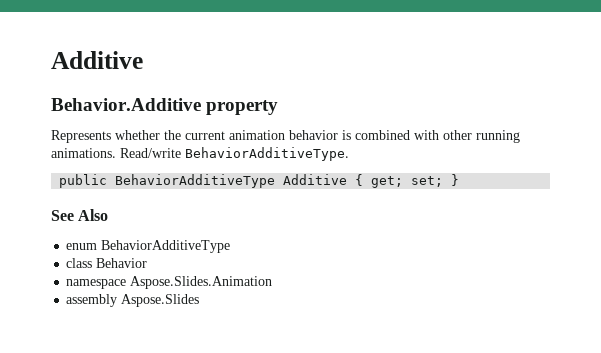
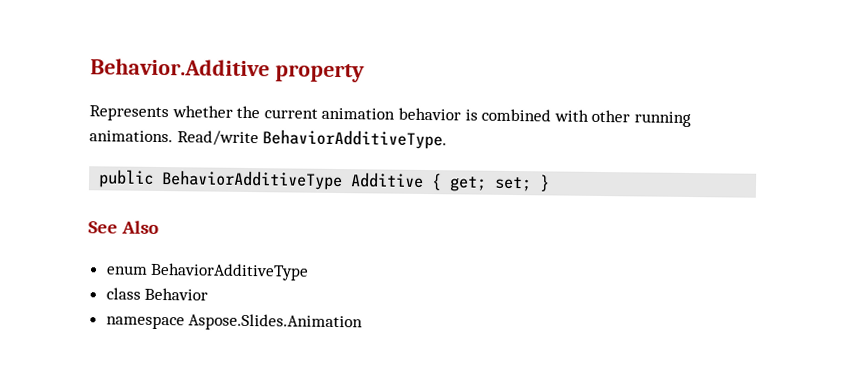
[51,51,143,69] Additive // -> (90, 67) none
[66,294,200,307] // assembly Aspose.Slides -> (364, 322) none

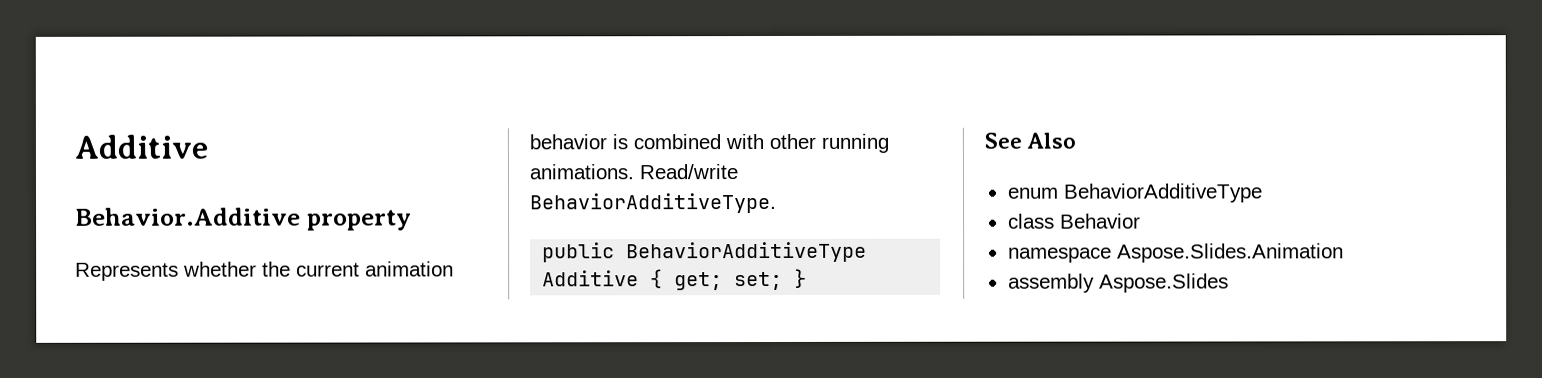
(90, 67) none -> [74,134,208,159] Additive //
(364, 322) none -> [1007,273,1229,293] // assembly Aspose.Slides

